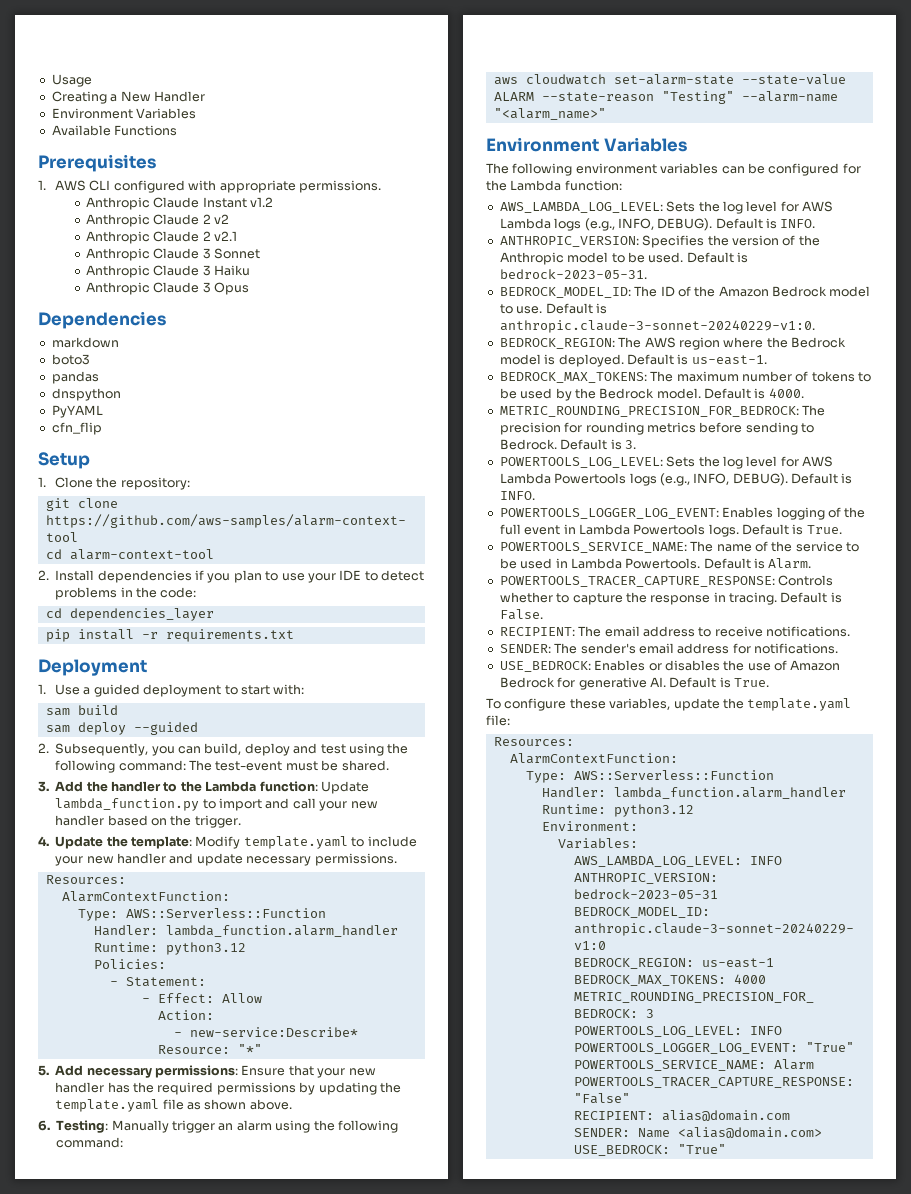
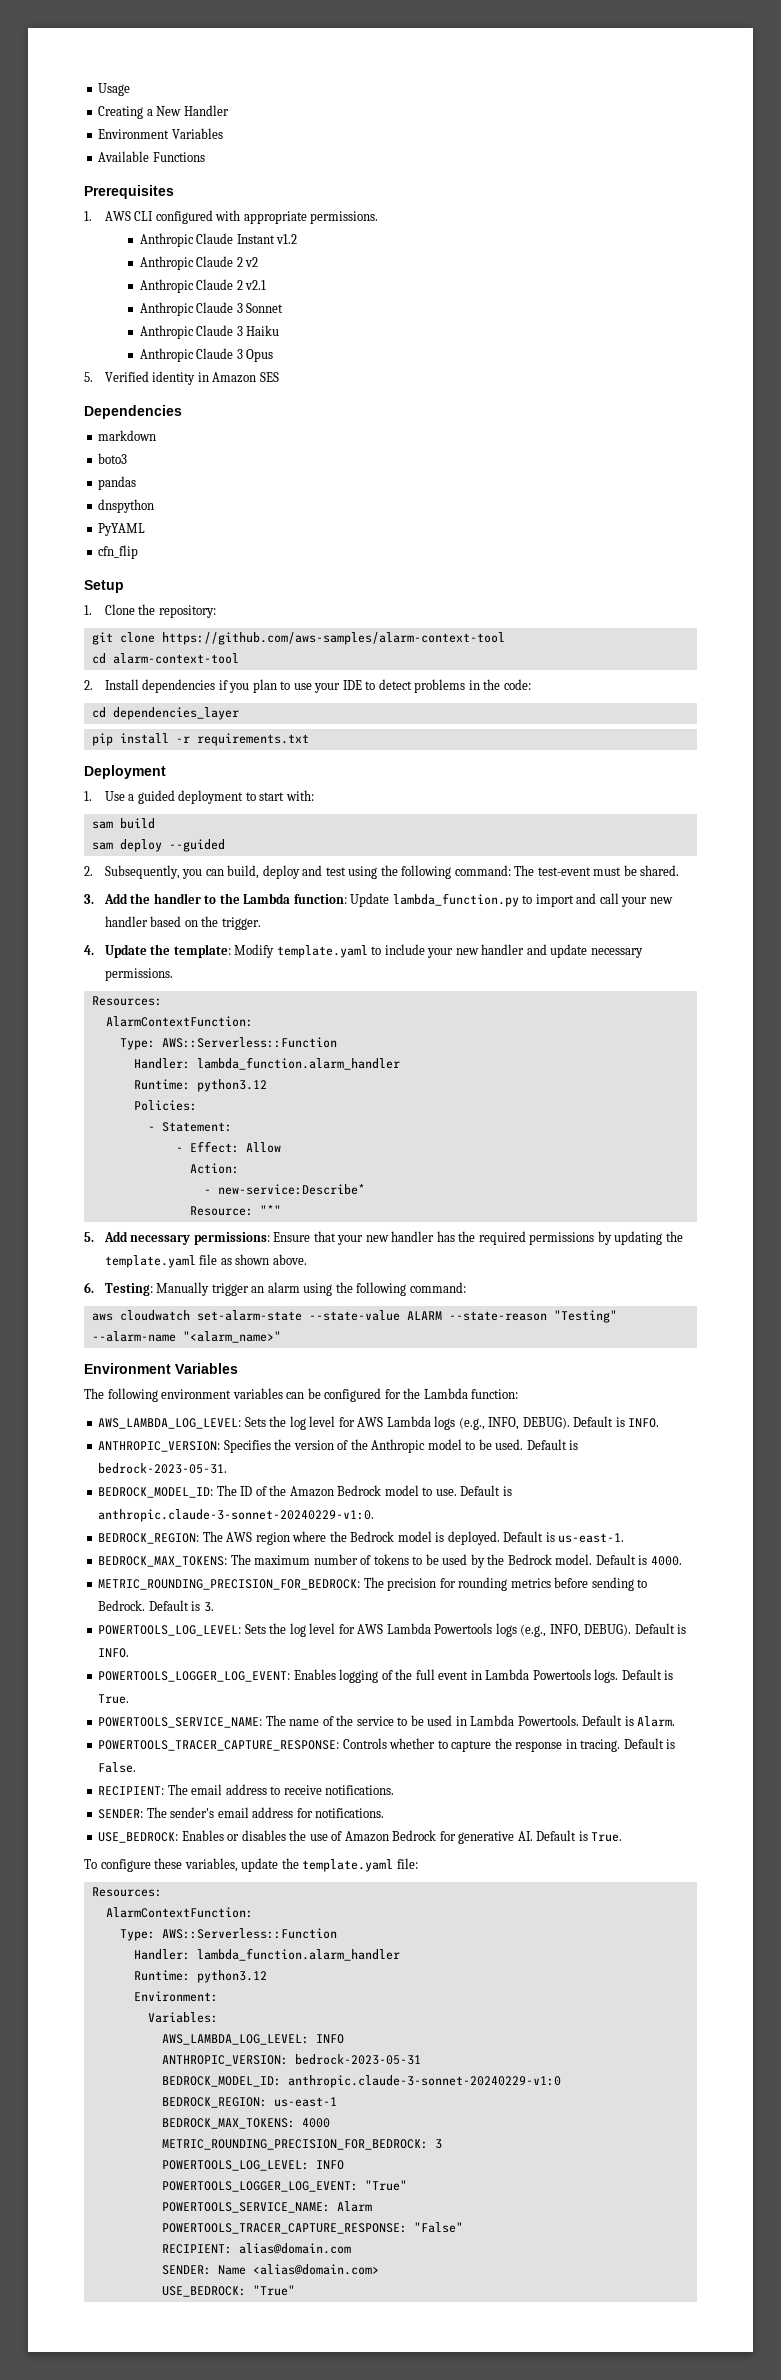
(249, 288) none -> [84,371,279,385] // 5. Verified identity in Amazon SES

